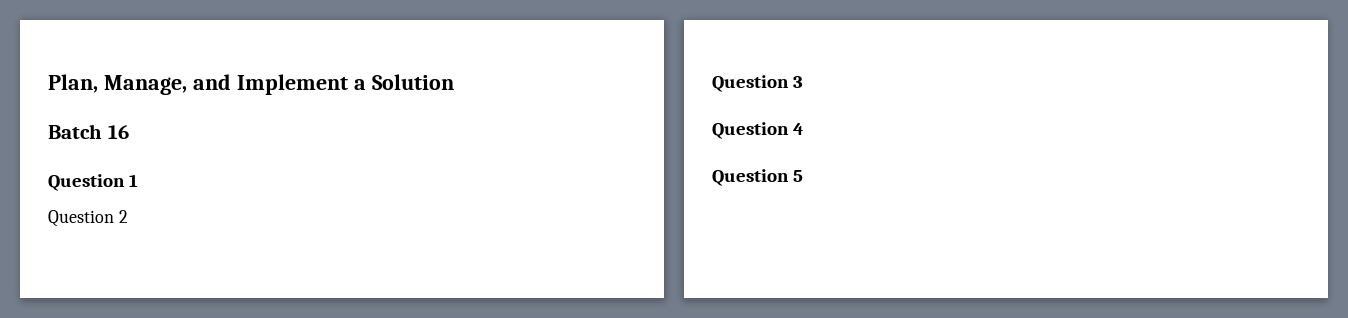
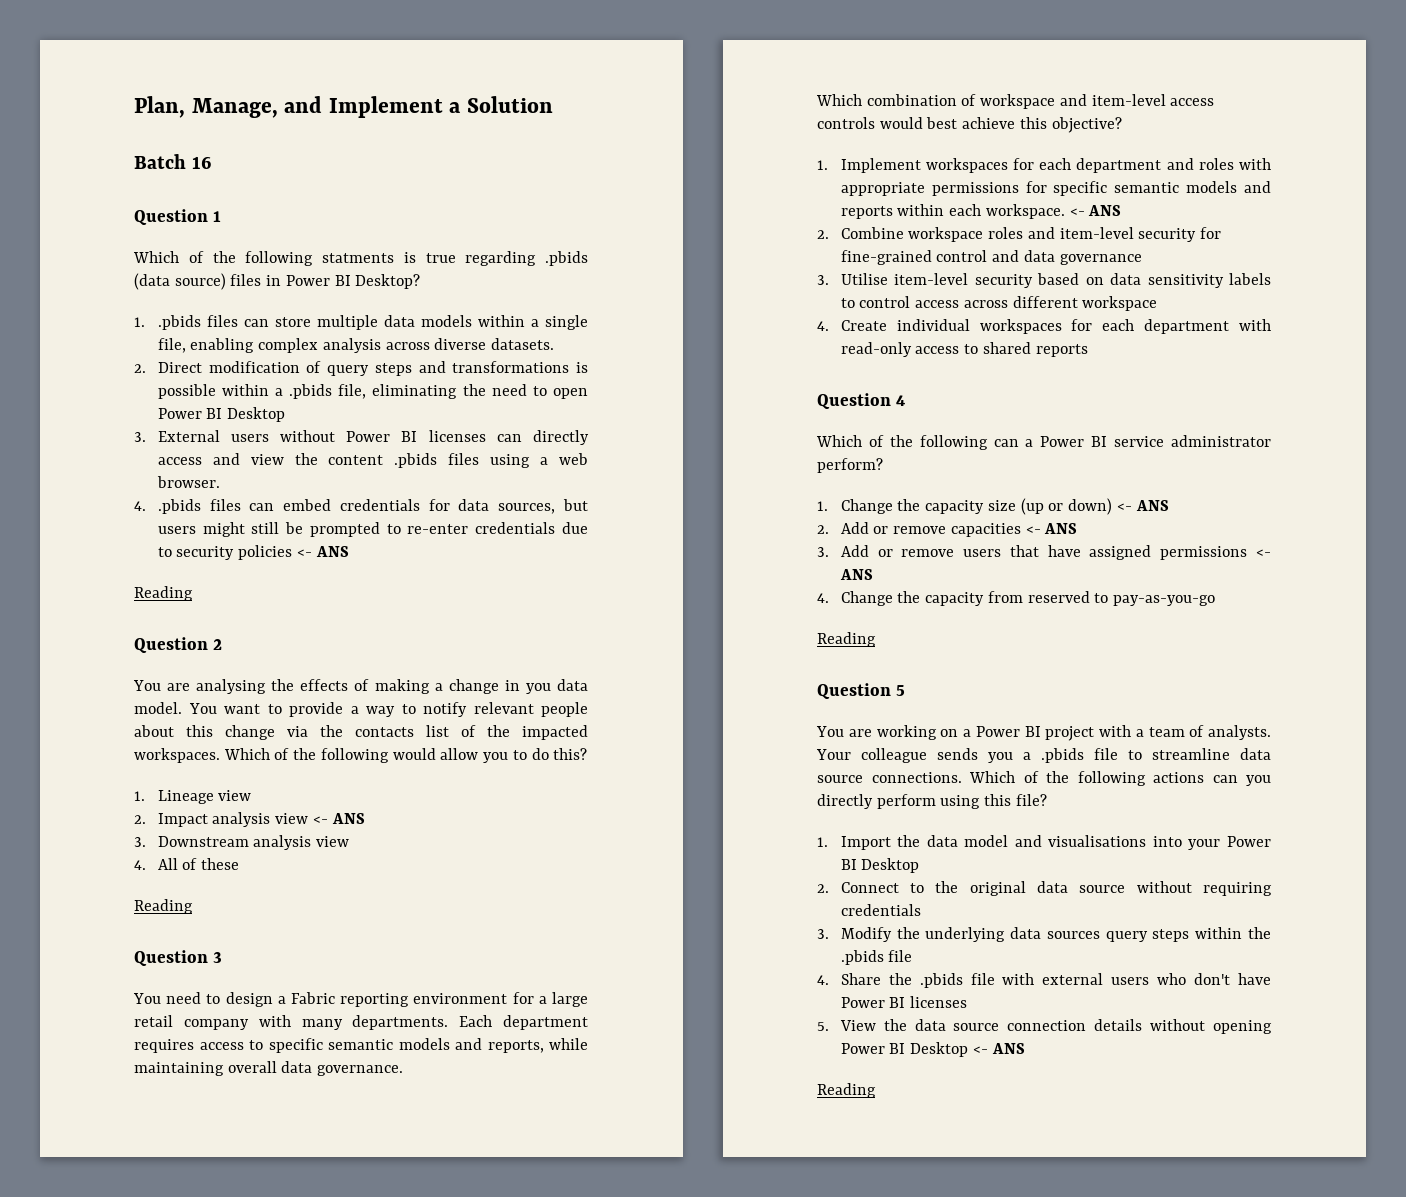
[48,210,128,227] [712,75,804,92] [712,122,805,139] [712,169,804,186] Question 2 // Question 3 // Question 4 // Question 5 -> [133,251,588,266] [134,273,421,290] [134,315,588,330] [157,338,555,353] [134,361,588,376] [157,384,588,399] [157,407,286,422] [134,430,589,445] [157,453,588,468] [156,476,220,488] [134,499,588,514] [157,522,588,537] [157,545,349,560] [134,586,193,601] [134,637,223,653] [133,679,588,694] [134,702,588,717] [134,725,588,740] [134,748,588,763] [134,790,252,804] [134,812,365,827] [134,835,350,850] [134,858,240,870] [134,899,193,914] [134,950,223,966] [133,992,588,1007] [134,1015,588,1030] [134,1038,588,1053] [134,1061,404,1076] [816,94,1215,109] [817,117,1122,133] [817,158,1271,173] [840,181,1271,196] [840,204,1122,219] [817,227,1222,242] [840,250,1142,265] [817,273,1271,288] [840,296,1158,311] [817,319,1271,334] [840,342,1088,357] [817,393,906,409] [816,435,1271,450] [817,458,883,473] [817,498,1169,515] [817,522,1078,537] [817,545,1271,560] [839,569,873,580] [817,591,1216,606] [817,632,876,647] [817,683,906,699] [816,725,1271,741] [816,748,1271,763] [817,771,1271,786] [817,794,1047,809] [817,835,1271,850] [840,858,920,873] [817,881,1272,896] [840,904,921,916] [817,927,1271,942] [840,950,913,965] [817,973,1271,988] [840,996,968,1008] [817,1019,1272,1034] [840,1042,1025,1057] [817,1083,876,1098] Which of the following statments is true regarding .pbids (data source) files in Power BI Desktop? // 1. .pbids files can store multiple data models within a single file, enabling complex analysis across diverse datasets. // 2. Direct modification of query steps and transformations is possible within a .pbids file, eliminating the need to open Power BI Desktop // 3. External users without Power BI licenses can directly access and view the content .pbids files using a web browser. // 4. .pbids files can embed credentials for data sources, but users might still be prompted to re-enter credentials due to security policies <- ANS // Reading // Question 2 // You are analysing the effects of making a change in you data model. You want to provide a way to notify relevant people about this change via the contacts list of the impacted workspaces. Which of the following would allow you to do this? // 1. Lineage view // 2. Impact analysis view <- ANS // 3. Downstream analysis view // 4. All of these // Reading // Question 3 // You need to design a Fabric reporting environment for a large retail company with many departments. Each department requires access to specific semantic models and reports, while maintaining overall data governance. // Which combination of workspace and item-level access controls would best achieve this objective? // 1. Implement workspaces for each department and roles with appropriate permissions for specific semantic models and reports within each workspace. <- ANS // 2. Combine workspace roles and item-level security for fine-grained control and data governance // 3. Utilise item-level security based on data sensitivity labels to control access across different workspace // 4. Create individual workspaces for each department with read-only access to shared reports // Question 4 // Which of the following can a Power BI service administrator perform? // 1. Change the capacity size (up or down) <- ANS // 2. Add or remove capacities <- ANS // 3. Add or remove users that have assigned permissions <- ANS // 4. Change the capacity from reserved to pay-as-you-go // Reading // Question 5 // You are working on a Power BI project with a team of analysts. Your colleague sends you a .pbids file to streamline data source connections. Which of the following actions can you directly perform using this file? // 1. Import the data model and visualisations into your Power BI Desktop // 2. Connect to the original data source without requiring credentials // 3. Modify the underlying data sources query steps within the .pbids file // 4. Share the .pbids file with external users who don't have Power BI licenses // 5. View the data source connection details without opening Power BI Desktop <- ANS // Reading

